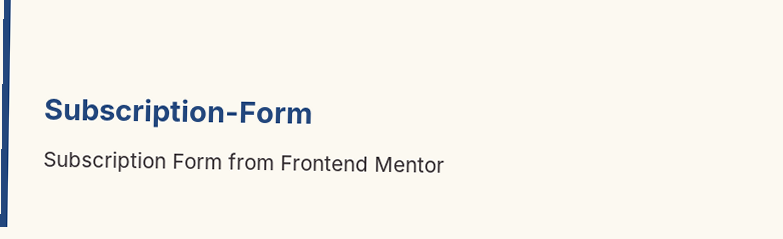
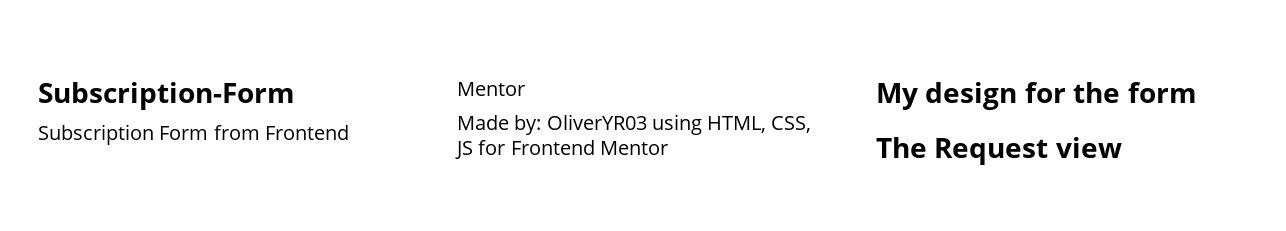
(445, 164) none -> [457,114,812,135] [455,140,668,159] [876,82,1197,110] [876,137,1122,165] // Made by: OliverYR03 using HTML, CSS, JS for Frontend Mentor // My design for the form // The Request view

